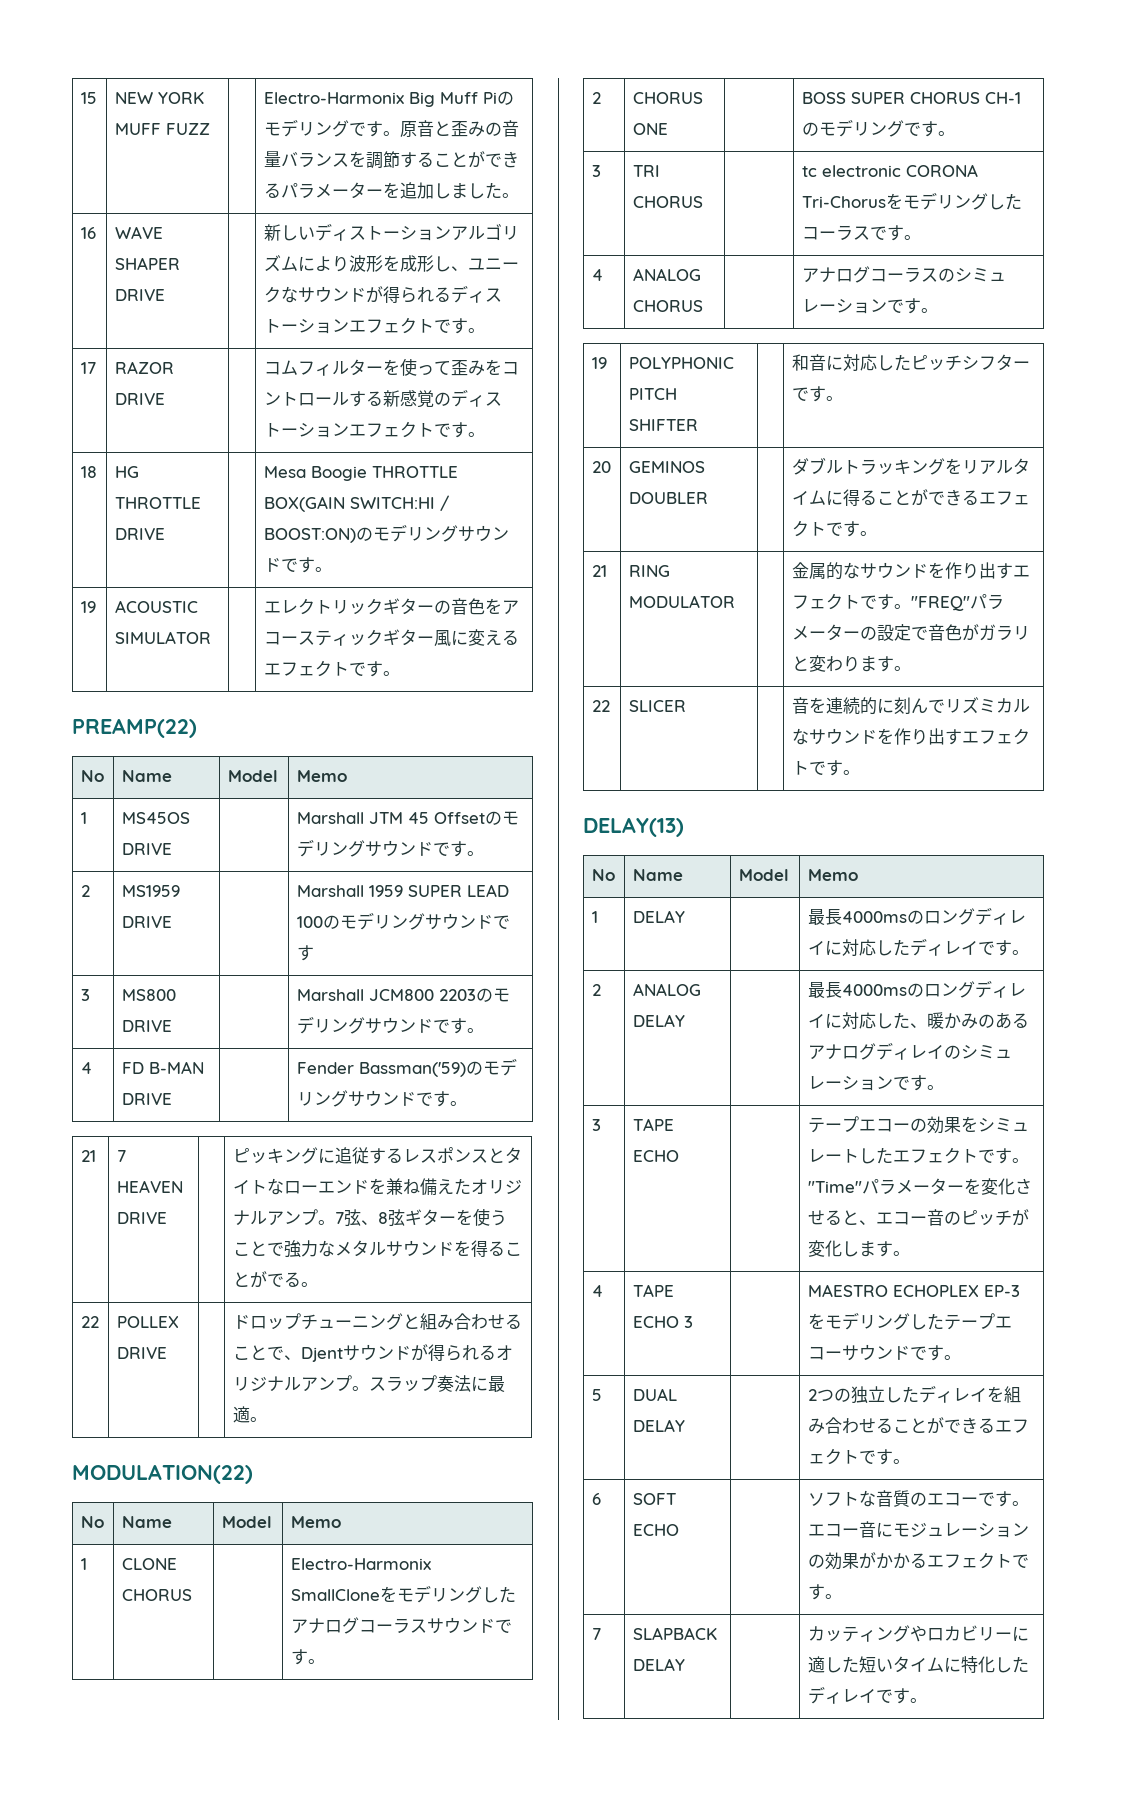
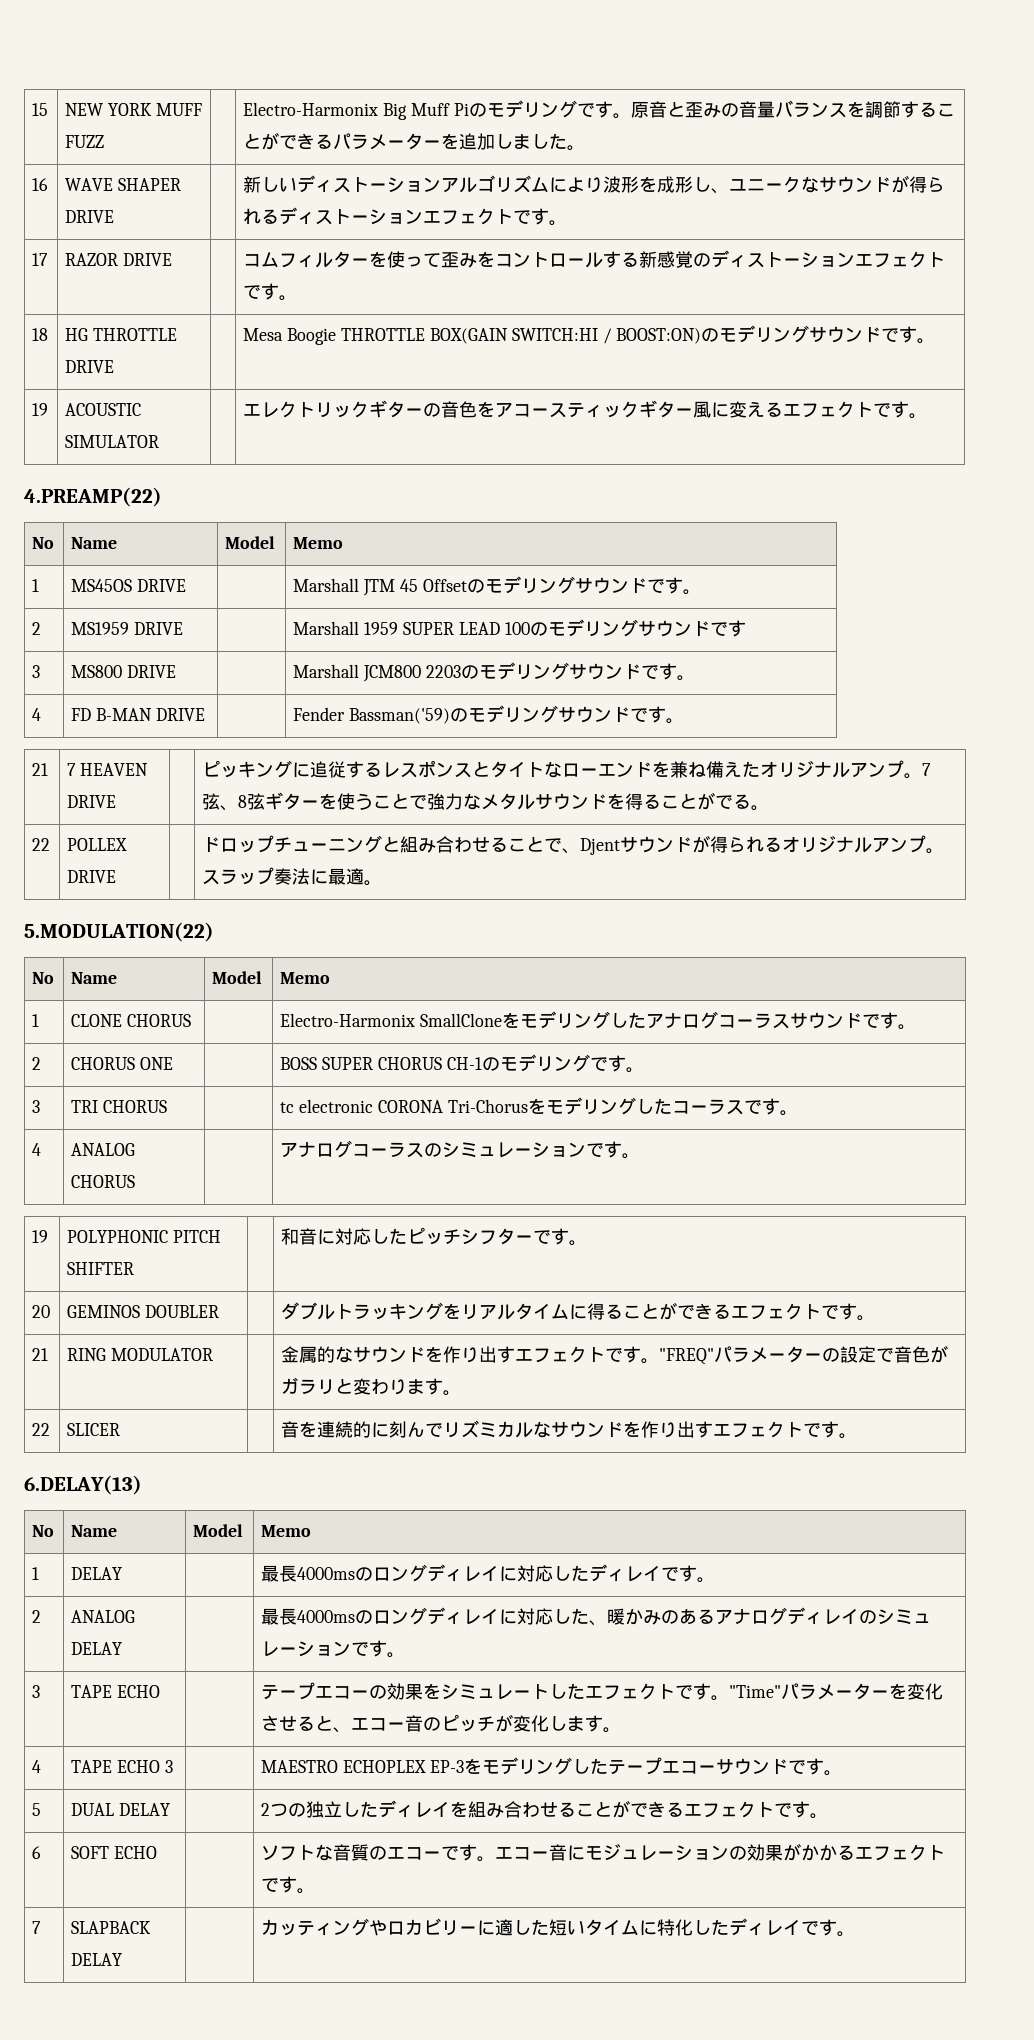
[72,718,197,738] PREAMP(22) -> [24,487,162,507] 4.PREAMP(22)
[72,1464,253,1484] MODULATION(22) -> [24,922,214,942] 5.MODULATION(22)
[583,817,684,837] DELAY(13) -> [24,1475,142,1495] 6.DELAY(13)

